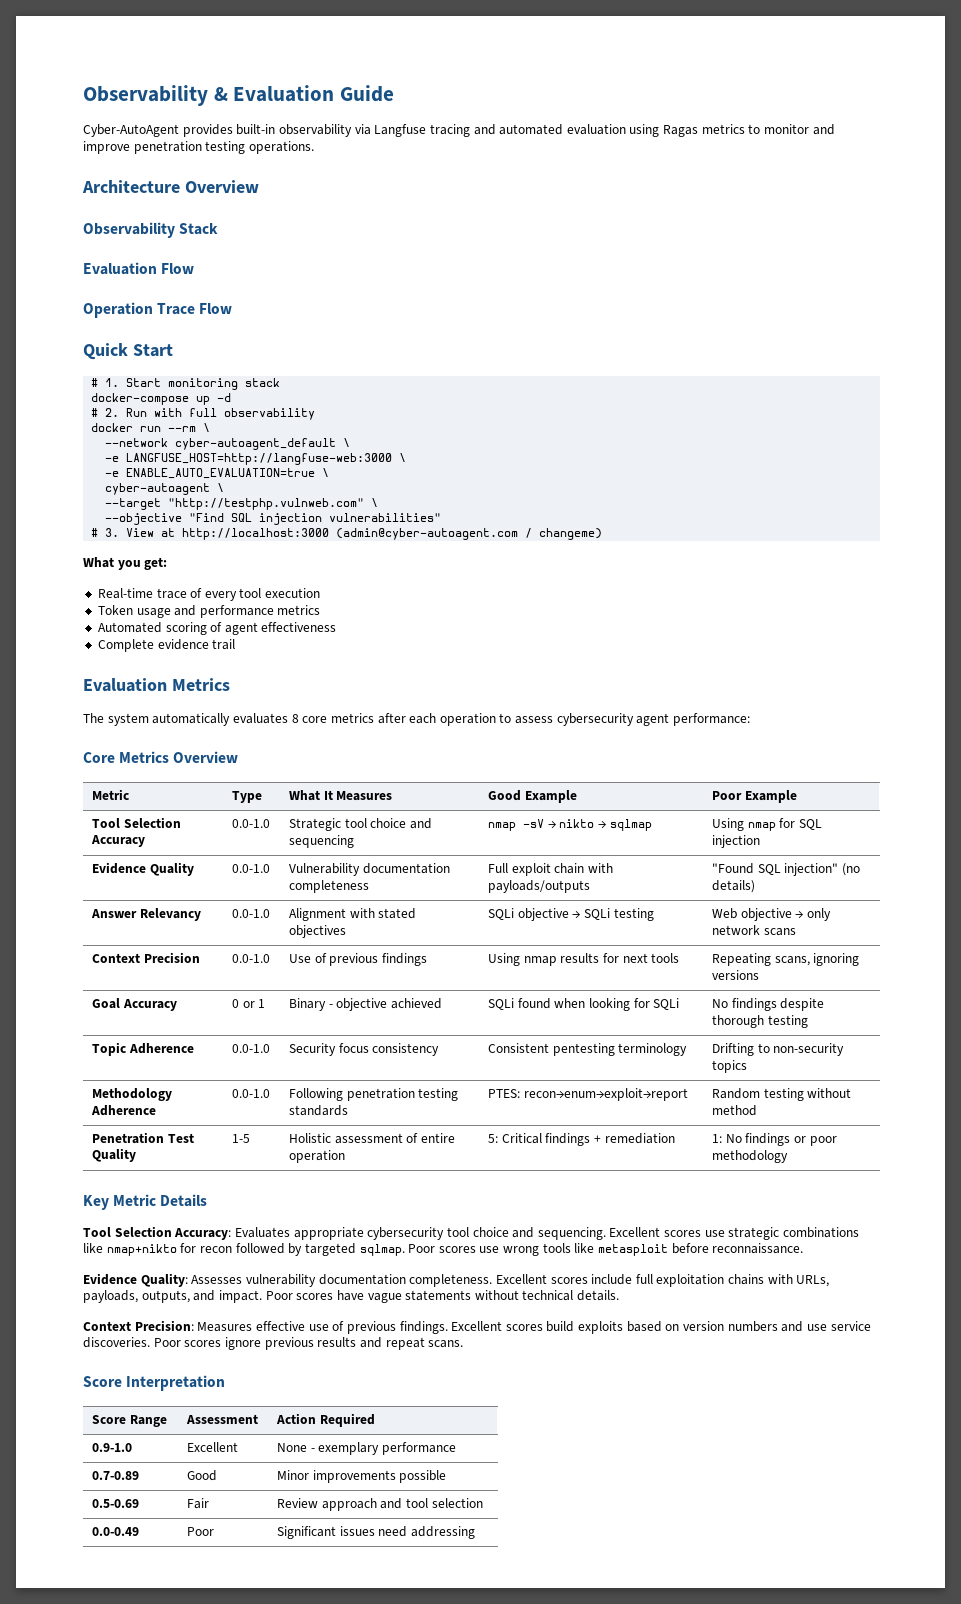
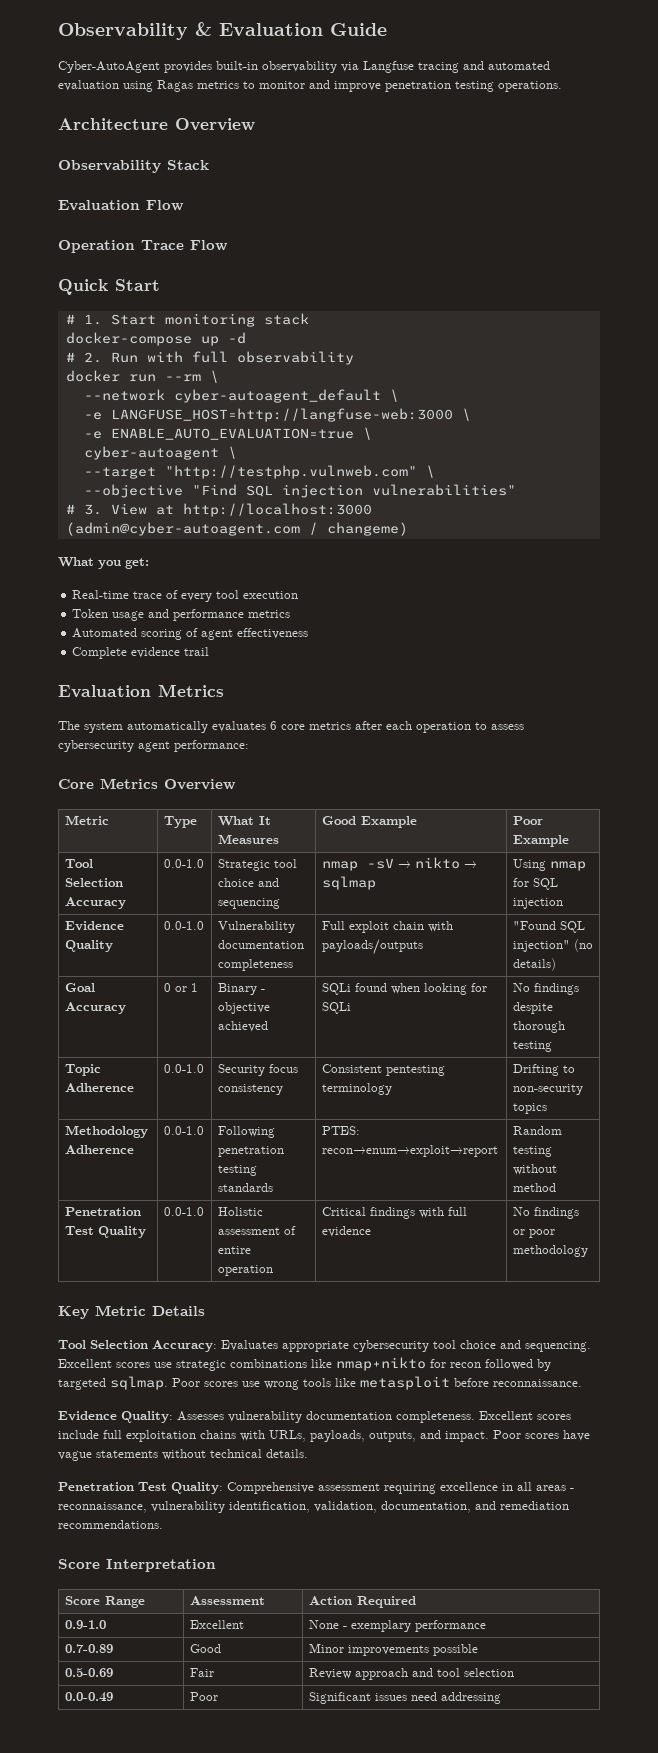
[291,714,299,723] 8 -> [270,721,277,730] 6
[91,908,201,921] [232,909,271,918] [289,908,417,921] [289,925,347,938] [488,908,654,921] [712,908,832,921] [712,925,796,936] [92,952,200,963] [232,954,271,963] [289,953,428,966] [488,953,680,966] [712,953,860,966] [712,970,760,980] // Answer Relevancy | 0.0-1.0 | Alignment with stated objectives | SQLi objective → SQLi testing | Web objective → only network scans // Context Precision | 0.0-1.0 | Use of previous findings | Using nmap results for next tools | Repeating scans, ignoring versions -> (556, 964) none
[232,1134,251,1143] 1-5 -> [163,1207,204,1216] 0.0-1.0
[488,1134,499,1143] 5: -> (273, 1270) none
[594,1133,675,1144] [712,1134,723,1143] + remediation | 1: -> [418,1207,467,1218] [321,1226,371,1237] with full evidence |
[83,1320,871,1334] [83,1337,464,1350] Context Precision: Measures effective use of previous findings. Excellent scores build exploits based on version numbers and use service discoveries. Poor scores ignore previous results and repeat scans. -> [58,1482,574,1494] [58,1501,569,1513] [58,1520,163,1529] Penetration Test Quality: Comprehensive assessment requiring excellence in all areas - reconnaissance, vulnerability identification, validation, documentation, and remediation recommendations.

